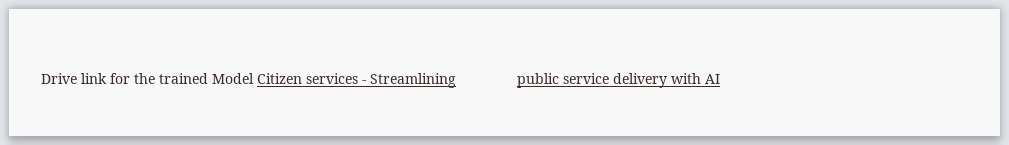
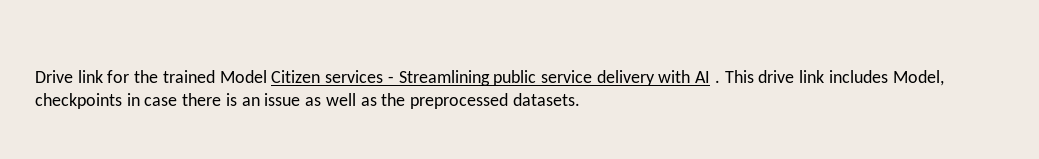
(720, 79) none -> [714,70,944,86] [35,93,580,109] . This drive link includes Model, checkpoints in case there is an issue as well as the preprocessed datasets.

